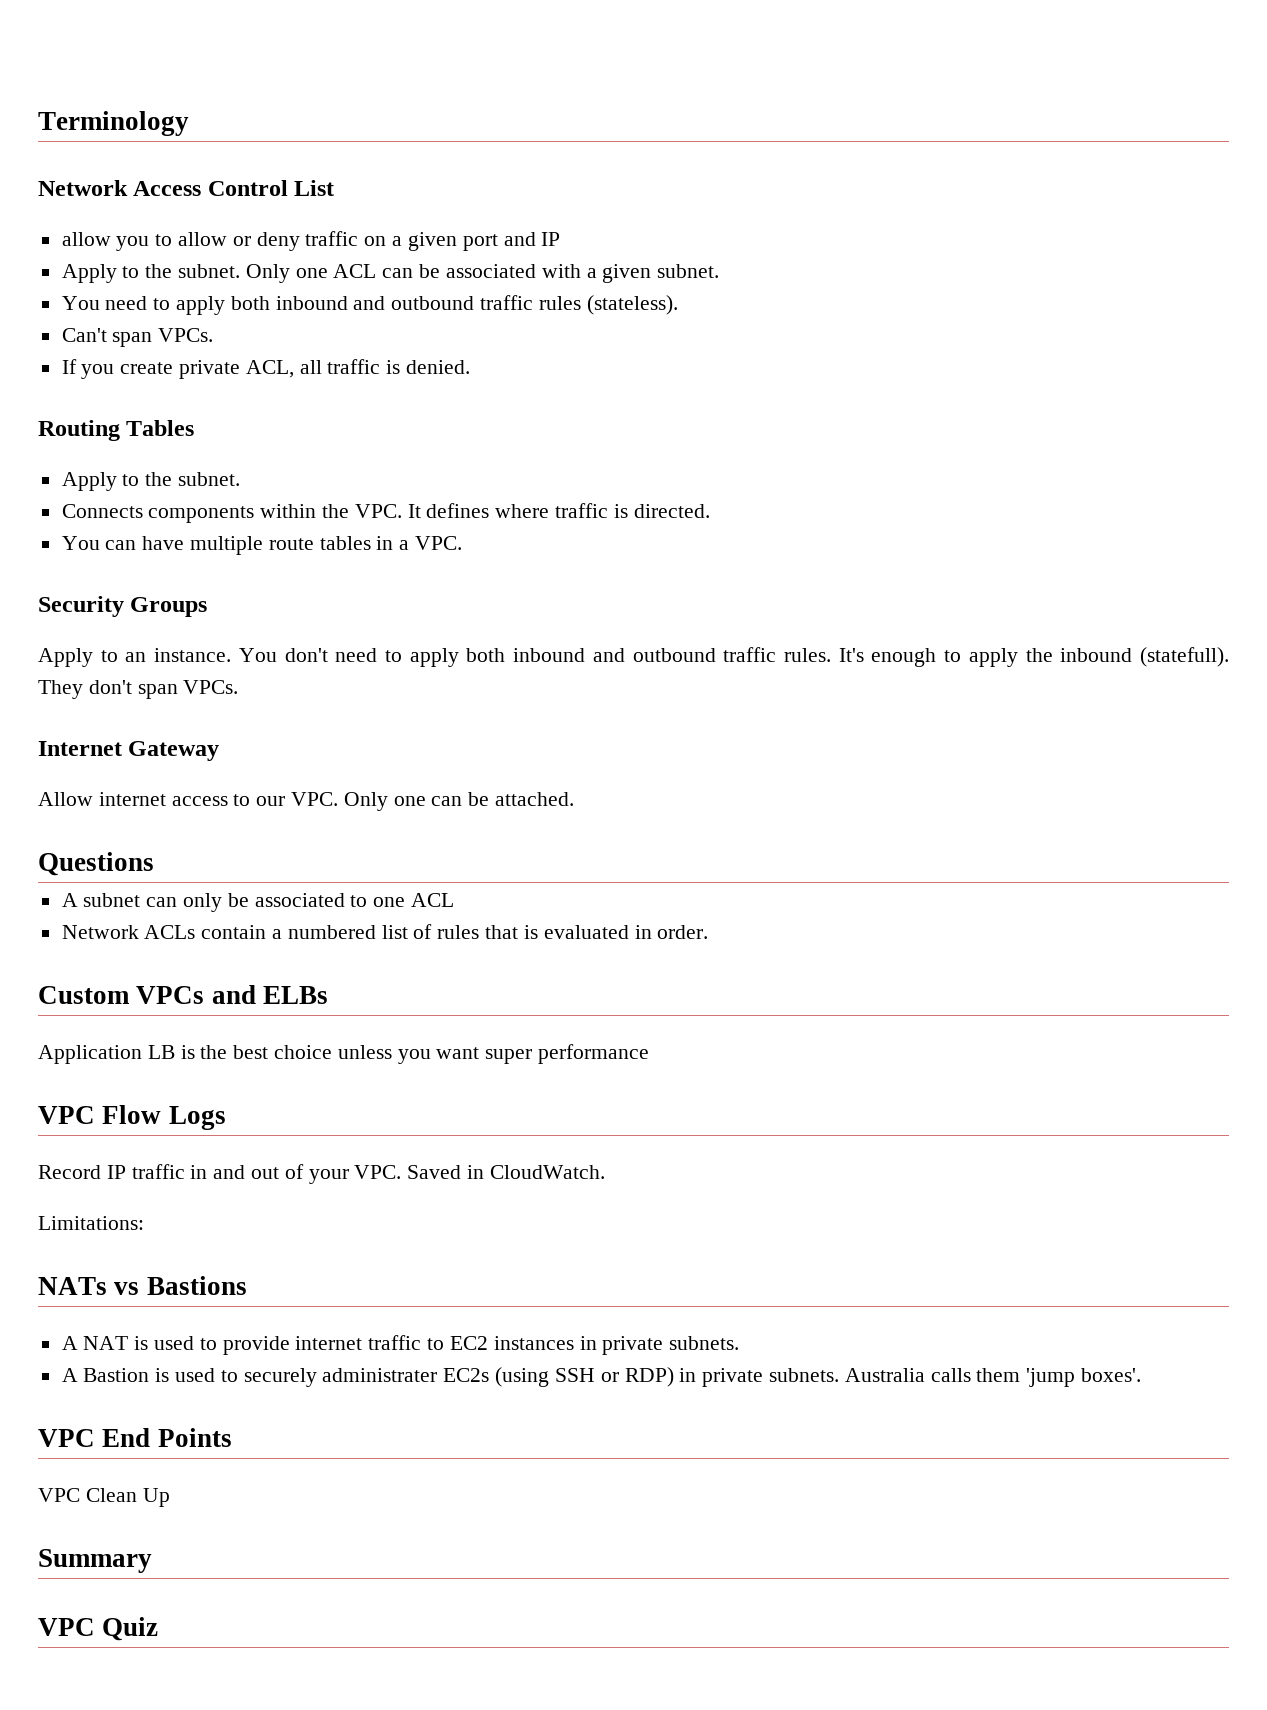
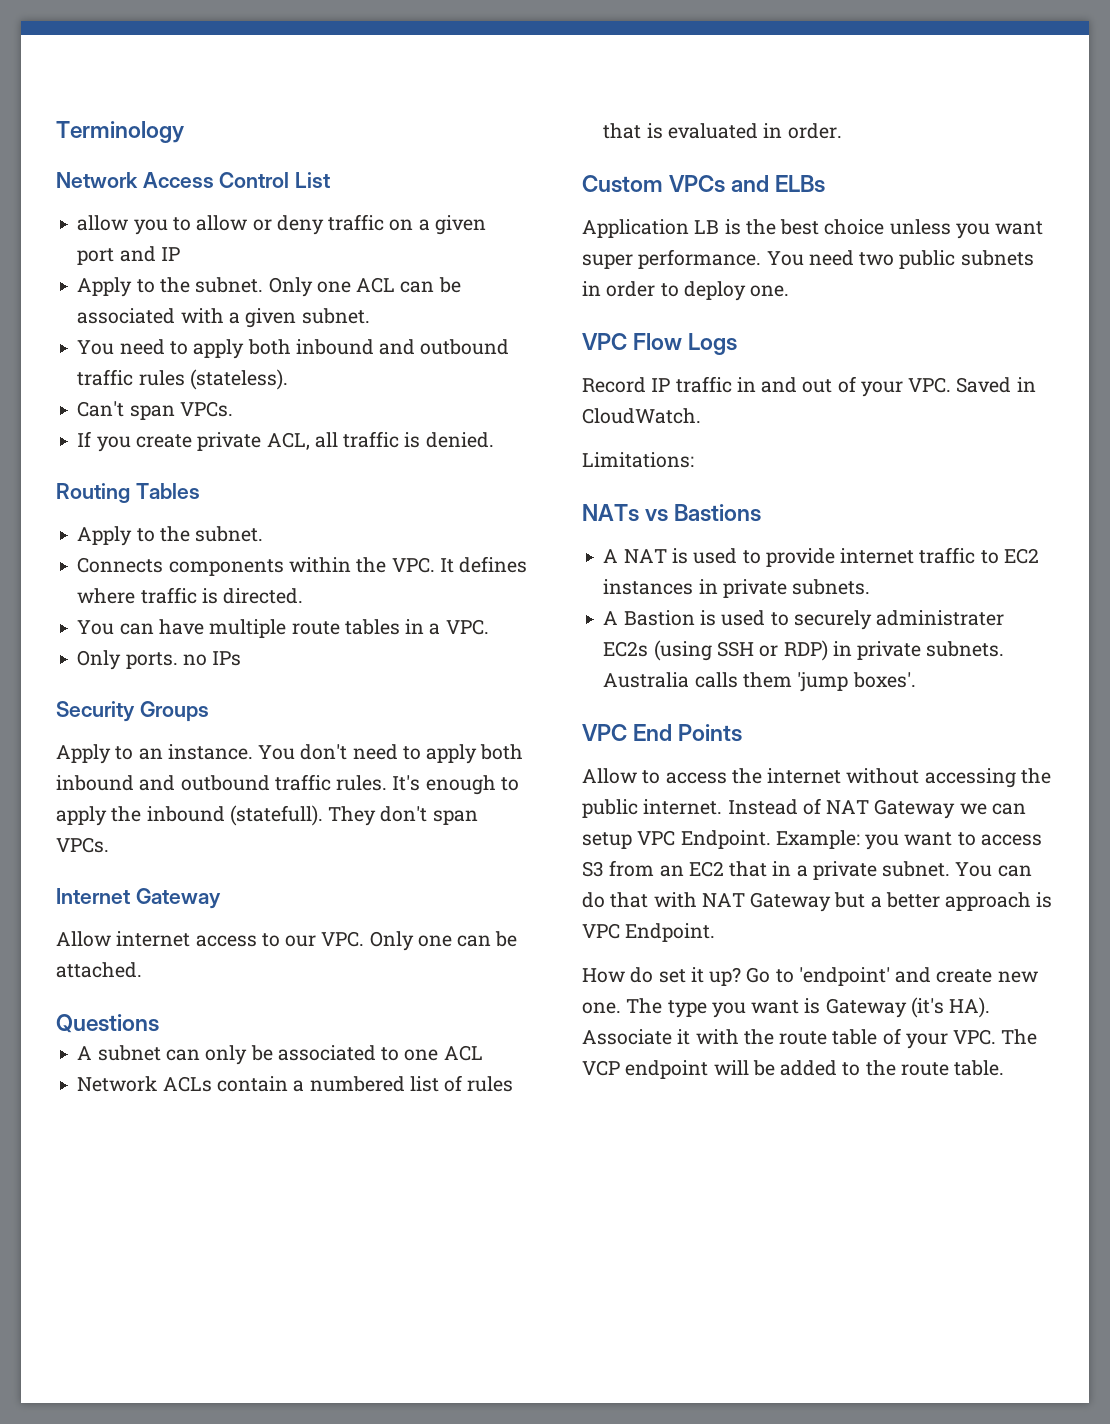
(463, 543) none -> [77,650,242,670] // Only ports. no IPs
[538,1044,650,1064] performance -> [638,249,1034,269] [582,281,790,301] performance. You need two public subnets in order to deploy one.
[38,1488,170,1507] [38,1549,152,1573] [38,1617,159,1641] VPC Clean Up // Summary // VPC Quiz -> [582,768,1051,788] [582,798,1026,819] [582,830,1042,850] [582,860,1032,880] [582,892,1053,912] [582,923,716,942] [582,967,1038,986] [582,997,991,1018] [582,1028,1038,1049] [582,1060,1005,1079] Allow to access the internet without accessing the public internet. Instead of NAT Gateway we can setup VPC Endpoint. Example: you want to access S3 from an EC2 that in a private subnet. You can do that with NAT Gateway but a better approach is VPC Endpoint. // How do set it up? Go to 'endpoint' and create new one. The type you want is Gateway (it's HA). Associate it with the route table of your VPC. The VCP endpoint will be added to the route table.

